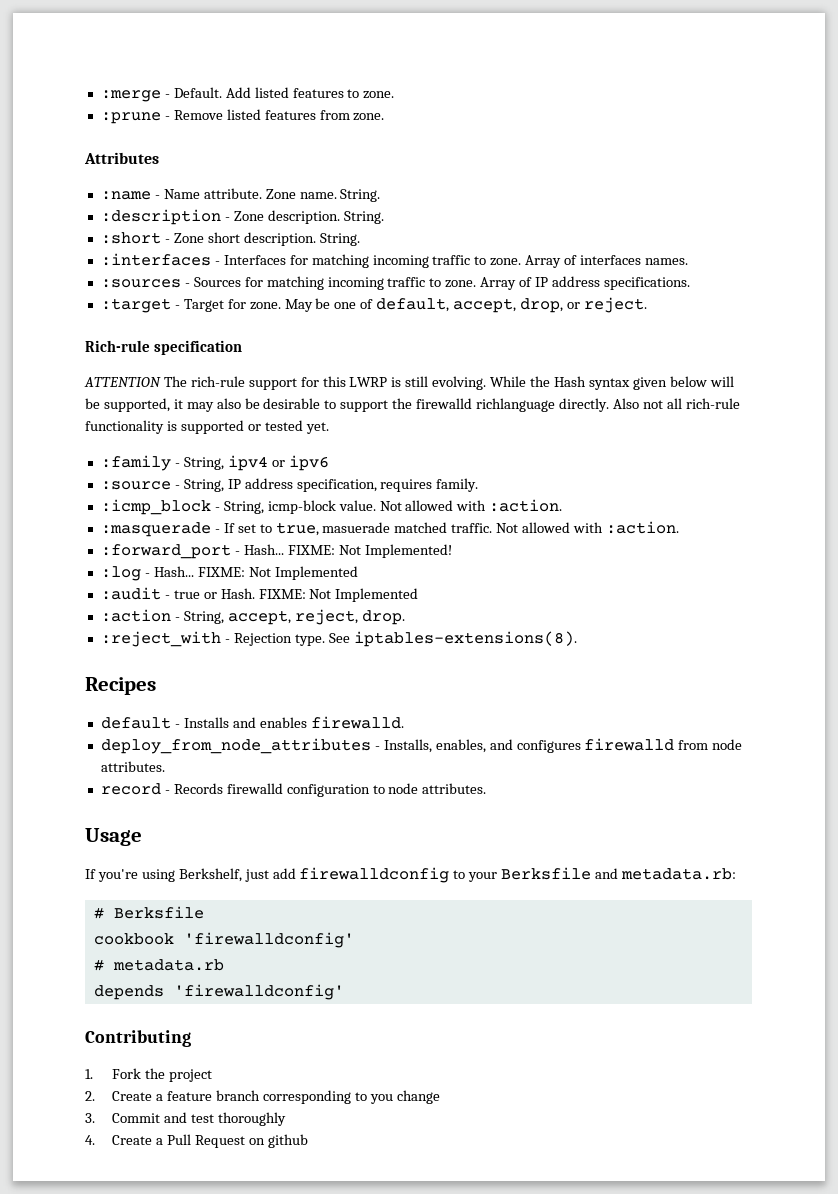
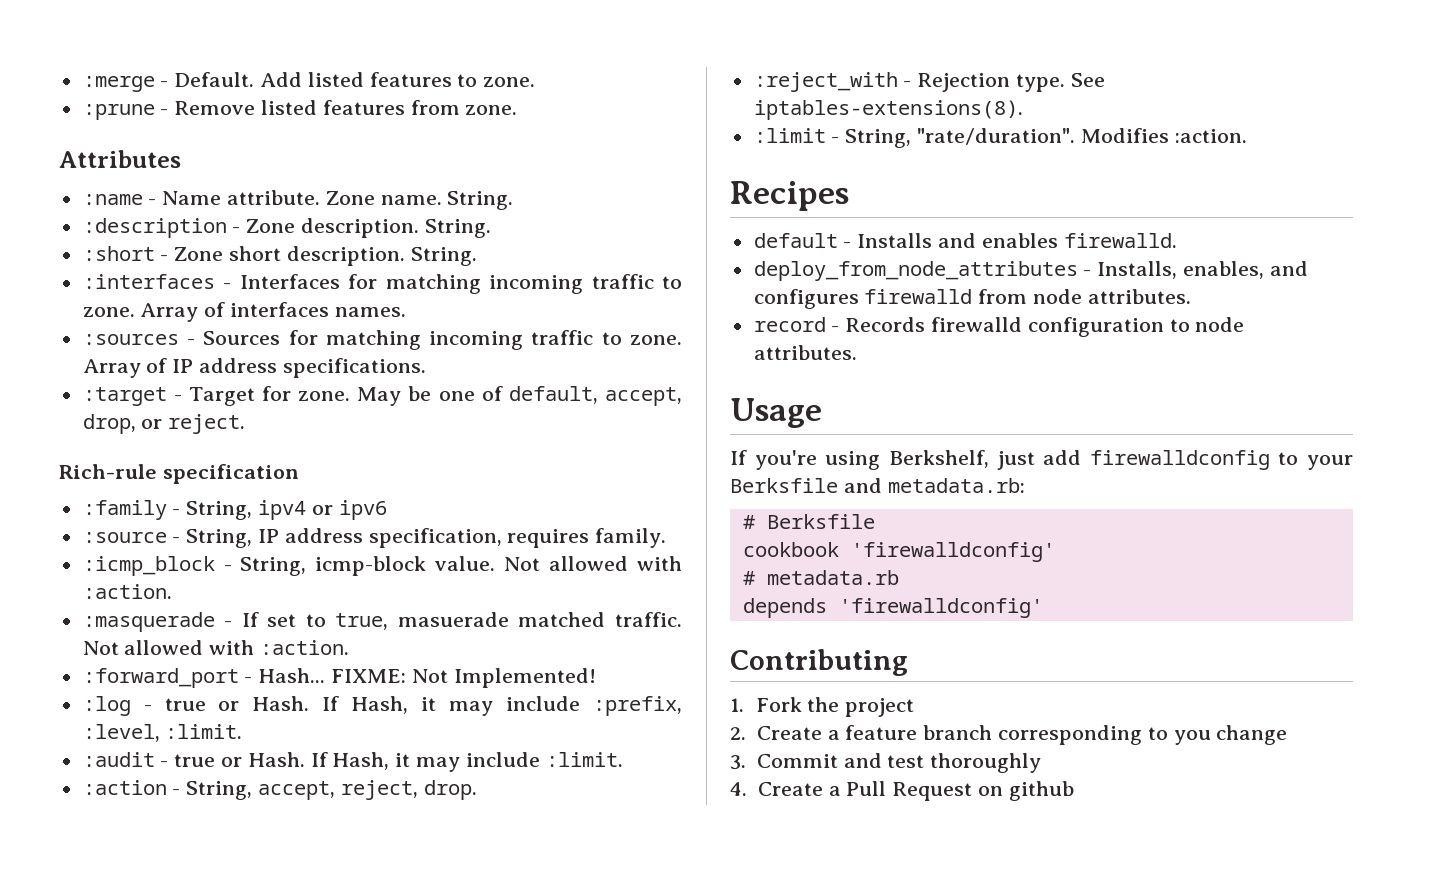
[84,376,734,390] [85,398,740,412] [85,420,329,434] // ATTENTION The rich-rule support for this LWRP is still evolving. While the Hash syntax given below will be supported, it may also be desirable to support the firewalld richlanguage directly. Also not all rich-rule functionality is supported or tested yet. -> (299, 474) none
[153,566,358,580] Hash... FIXME: Not Implemented -> [164,696,683,716] [82,724,243,742] true or Hash. If Hash, it may include :prefix, :level, :limit.
[258,588,419,602] FIXME: Not Implemented -> [310,752,623,772] If Hash, it may include :limit.
(577, 639) none -> [753,128,1247,148] // :limit - String, "rate/duration". Modifies :action.

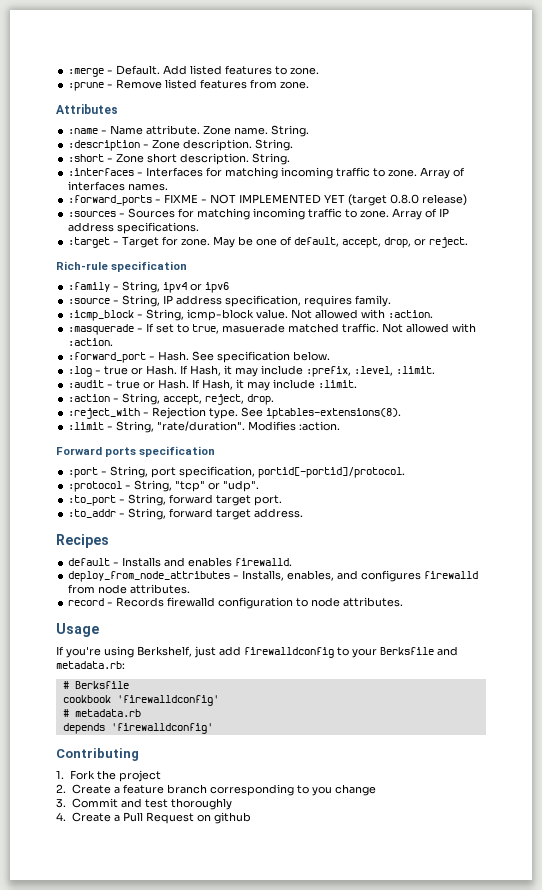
(406, 312) none -> [68,194,468,206] // :forward_ports - FIXME - NOT IMPLEMENTED YET (target 0.8.0 release)
[258,668,596,688] Hash... FIXME: Not Implemented! -> [158,351,331,363] Hash. See specification below.
(1247, 136) none -> [56,446,216,457] [68,466,406,478] [68,480,260,492] [68,494,283,506] [68,508,304,520] // Forward ports specification // :port - String, port specification, portid[-portid]/protocol. // :protocol - String, "tcp" or "udp". // :to_port - String, forward target port. // :to_addr - String, forward target address.

